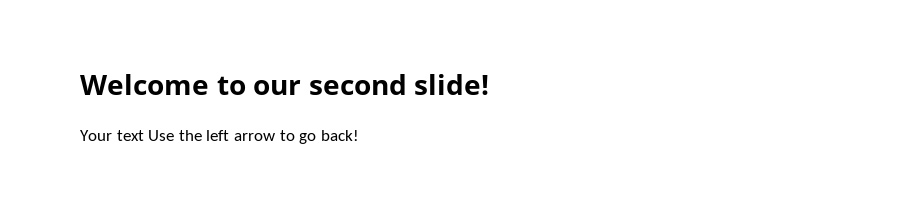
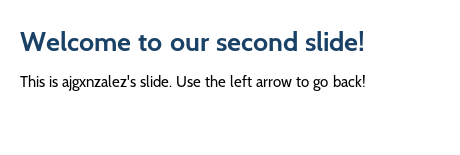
[80,130,144,141] Your text -> [20,75,173,91] This is ajgxnzalez's slide.

